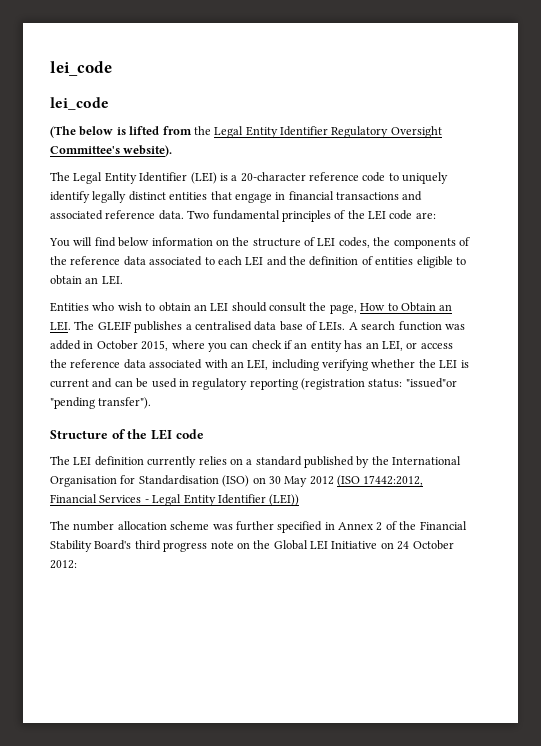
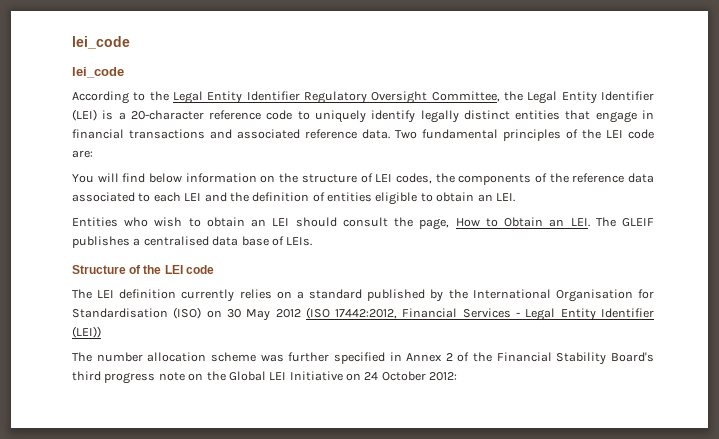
[50,126,192,138] (The below is lifted from -> [72,91,146,104] According to
[50,145,173,157] [50,172,70,181] Committee's website). // The -> [431,91,523,102] Committee, the
[348,321,465,331] [50,340,453,352] [50,359,469,371] [50,378,457,390] [50,397,152,409] A search function was added in October 2015, where you can check if an entity has an LEI, or access the reference data associated with an LEI, including verifying whether the LEI is current and can be used in regulatory reporting (registration status: "issued"or "pending transfer"). -> (313, 241) none

